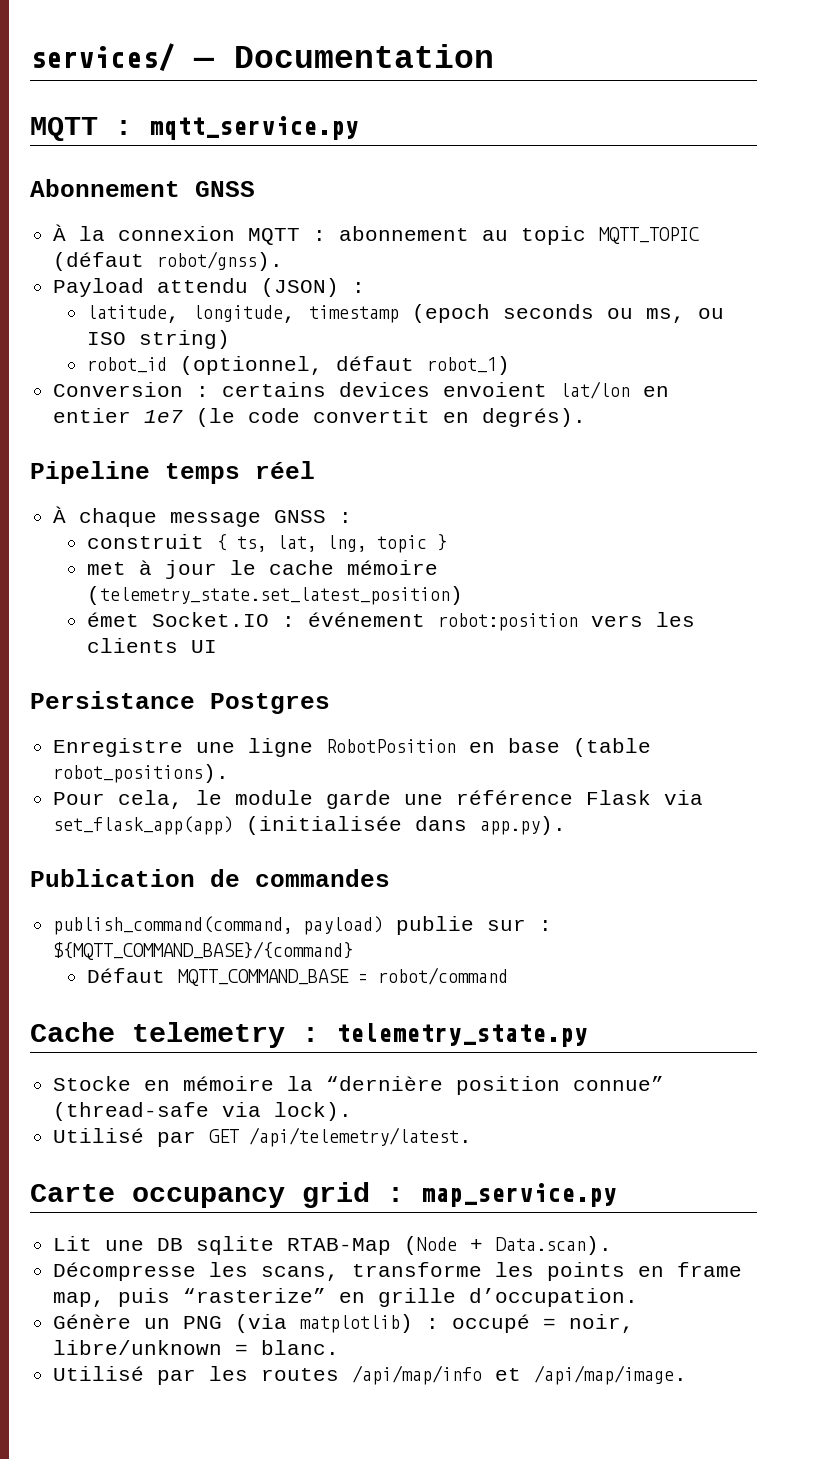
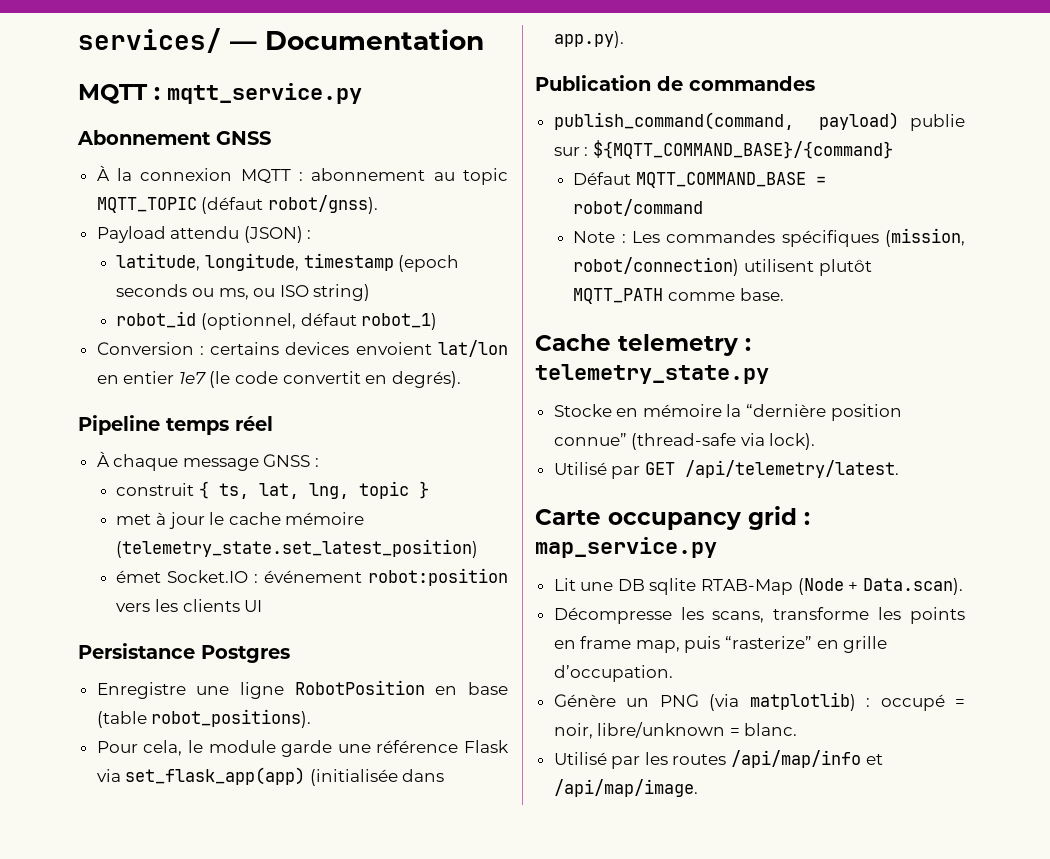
(508, 976) none -> [573,228,965,247] [573,257,872,276] [573,288,784,304] // Note : Les commandes spécifiques (mission, robot/connection) utilisent plutôt MQTT_PATH comme base.

